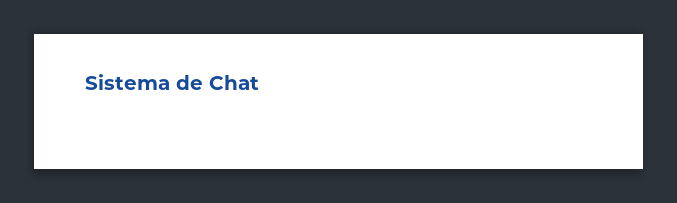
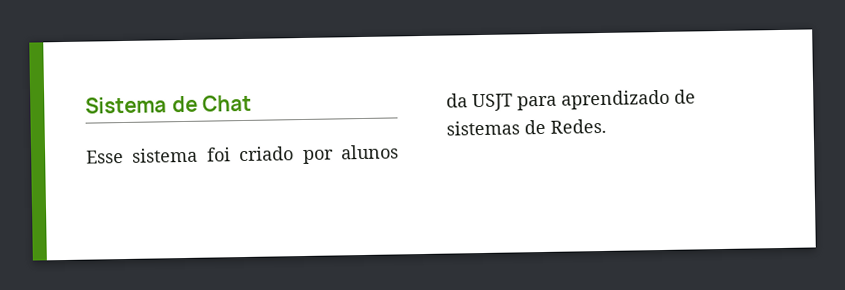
(259, 82) none -> [86,144,399,165] [446,89,696,112] [446,118,607,136] // Esse sistema foi criado por alunos da USJT para aprendizado de sistemas de Redes.

